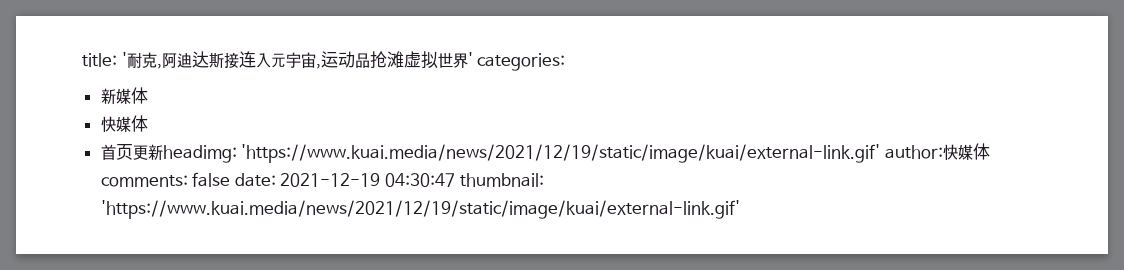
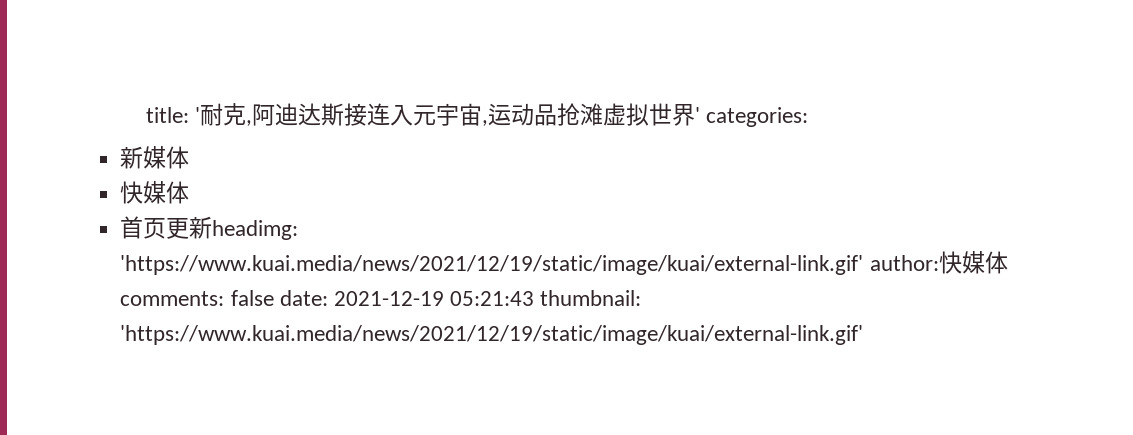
[385,173,456,187] 04:30:47 -> [450,291,535,306] 05:21:43

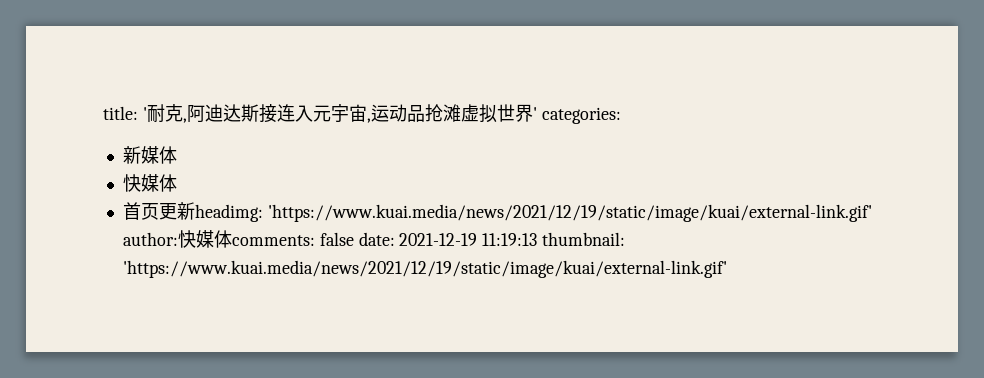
[450,291,535,306] 05:21:43 -> [482,233,538,246] 11:19:13

